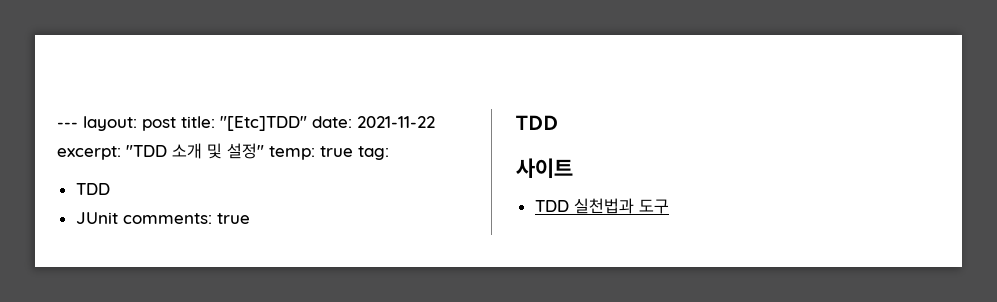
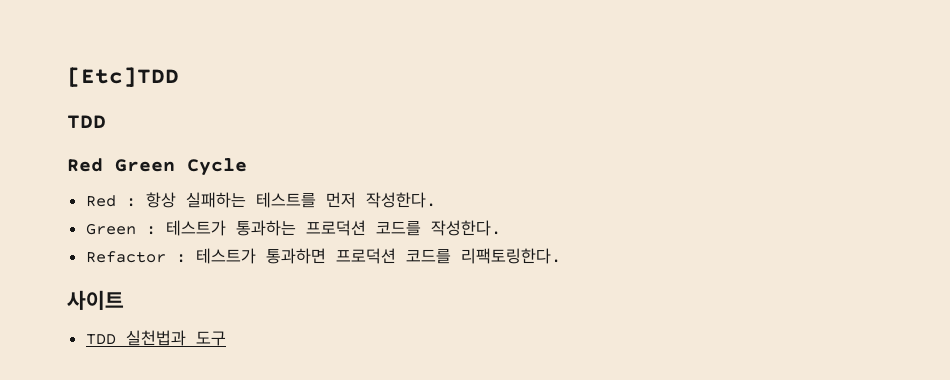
[57,116,435,131] [57,143,389,160] [75,183,110,195] [75,212,250,224] [516,115,558,130] --- layout: post title: "[Etc]TDD" date: 2021-11-22 excerpt: "TDD 소개 및 설정" temp: true tag: // TDD // JUnit comments: true // TDD -> [67,67,179,87] [67,115,106,128] [67,158,247,176] [85,192,436,208] [85,220,501,236] [85,248,561,264] [Etc]TDD // TDD // Red Green Cycle // Red : 항상 실패하는 테스트를 먼저 작성한다. // Green : 테스트가 통과하는 프로덕션 코드를 작성한다. // Refactor : 테스트가 통과하면 프로덕션 코드를 리팩토링한다.

